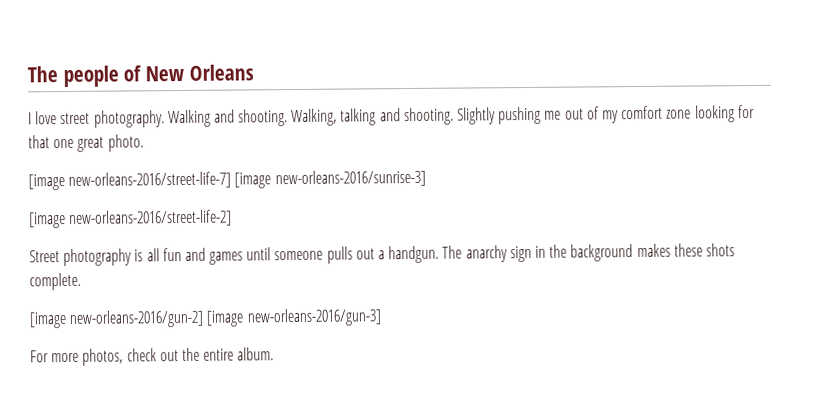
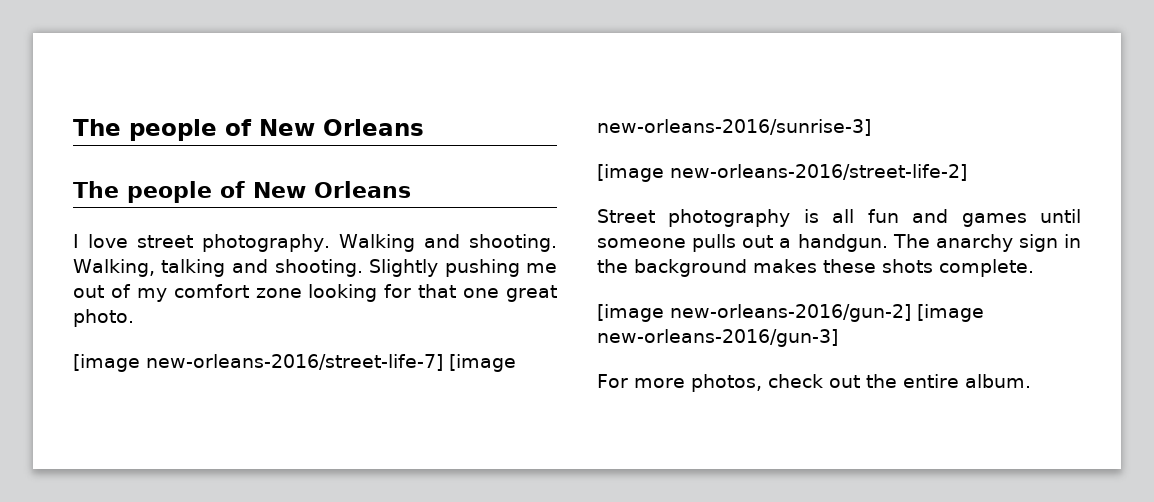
[27,64,254,88] The people of New Orleans -> [73,119,424,141] [73,181,411,203] The people of New Orleans // The people of New Orleans

